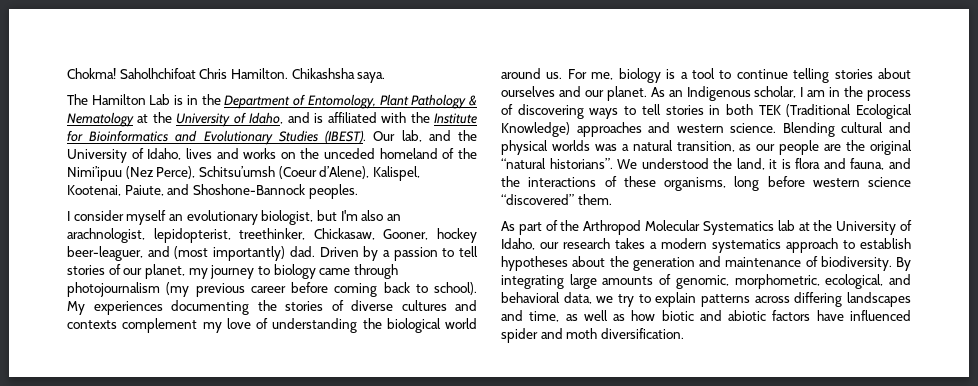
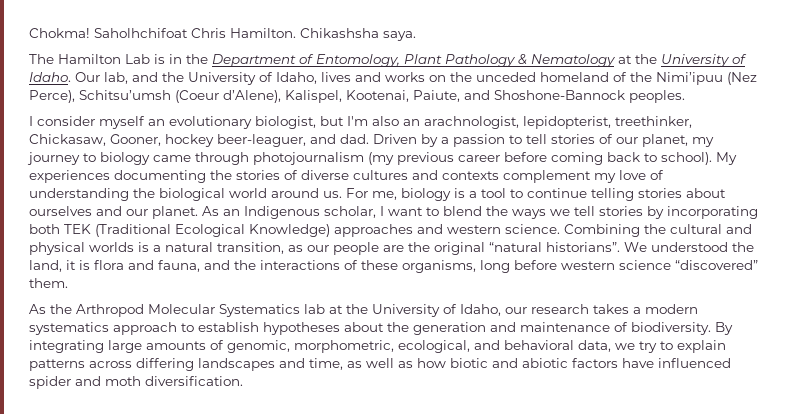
[249,112,477,124] [67,130,367,145] Idaho, and is affiliated with the Institute for Bioinformatics and Evolutionary Studies (IBEST). -> [29,72,71,82] Idaho.
[174,246,286,261] (most importantly) -> (336, 139) none
[807,86,911,101] [501,104,721,119] am in the process of discovering ways to tell stories in -> [388,206,758,219] want to blend the ways we tell stories by incorporating
[782,122,835,137] Blending -> [564,224,666,237] Combining the
[594,144,617,151] was -> [138,242,149,252] is
[518,220,558,235] part of -> (46, 309) none

